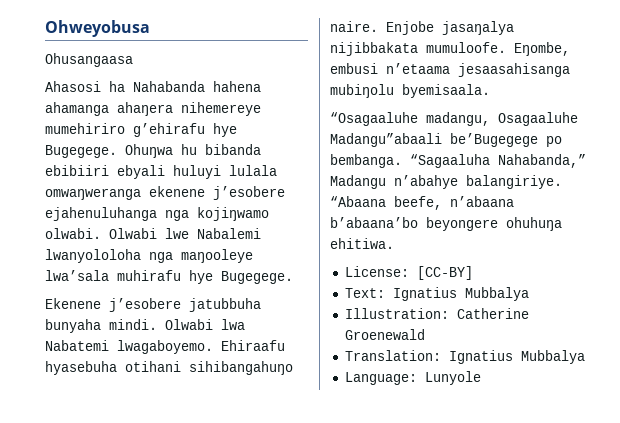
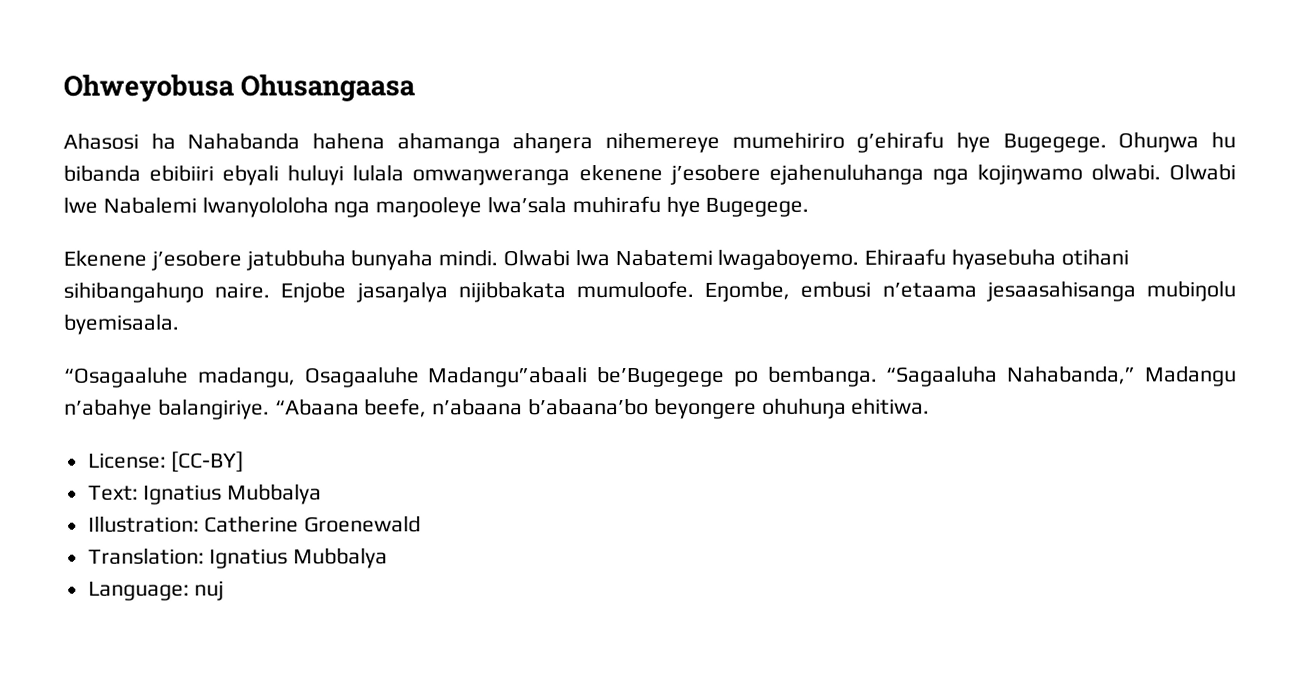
(150, 28) // -> (234, 88) none
[424,371,481,385] Lunyole -> [194,580,225,601] nuj

